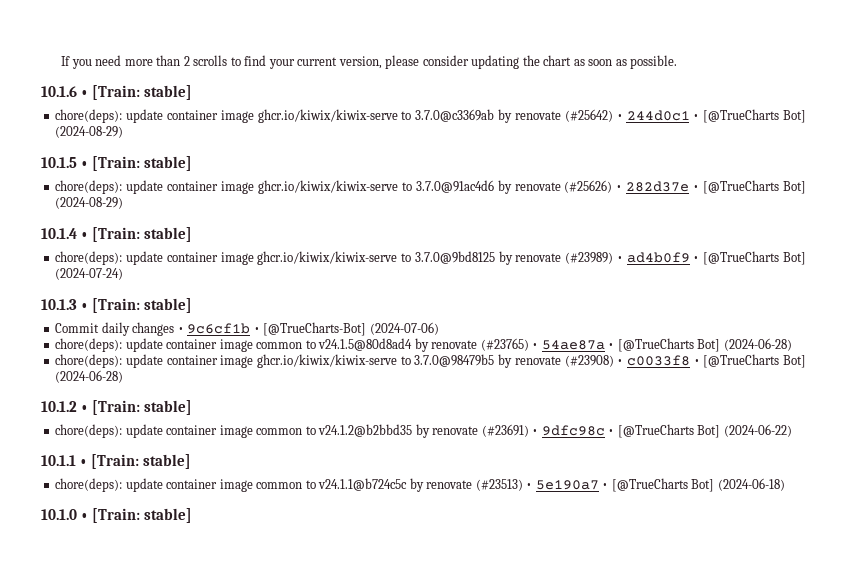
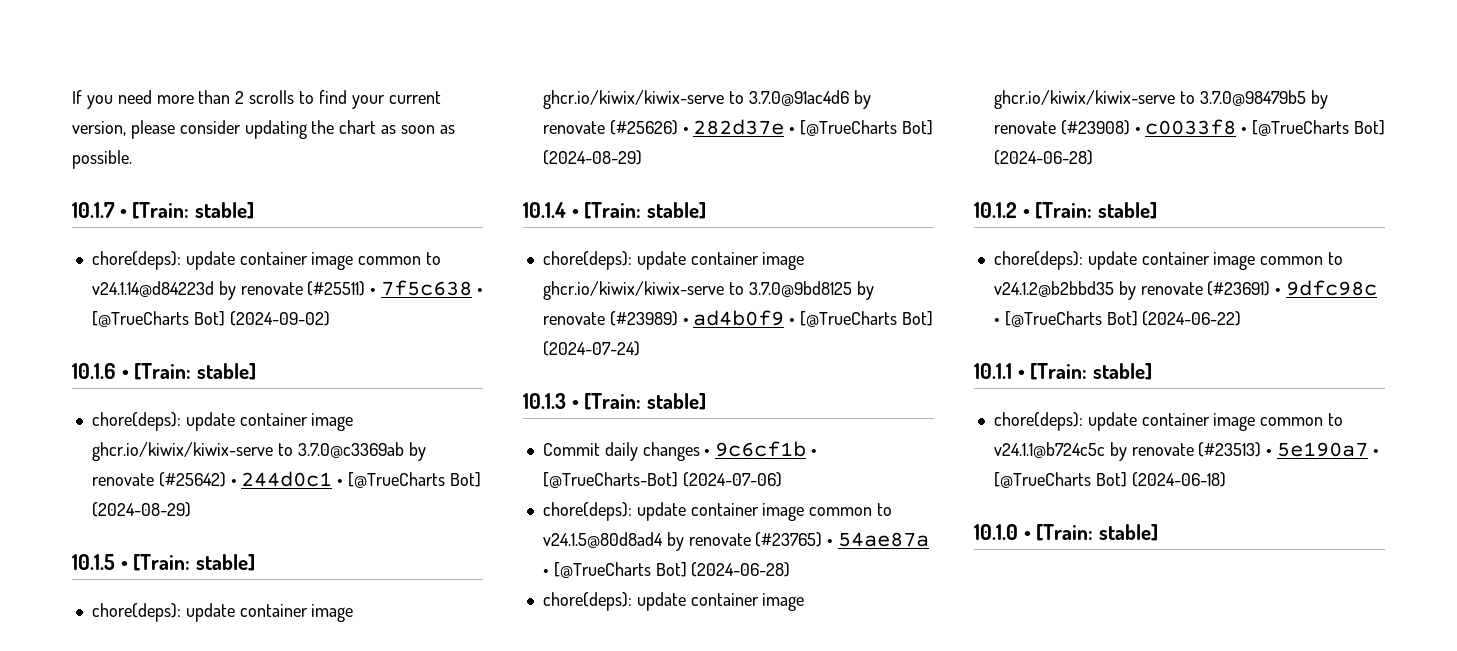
(678, 62) none -> [72,202,255,219] [91,251,442,270] [91,280,483,300] [91,311,330,327] // 10.1.7 • [Train: stable] // chore(deps): update container image common to v24.1.14@d84223d by renovate (#25511) • 7f5c638 • [@TrueCharts Bot] (2024-09-02)

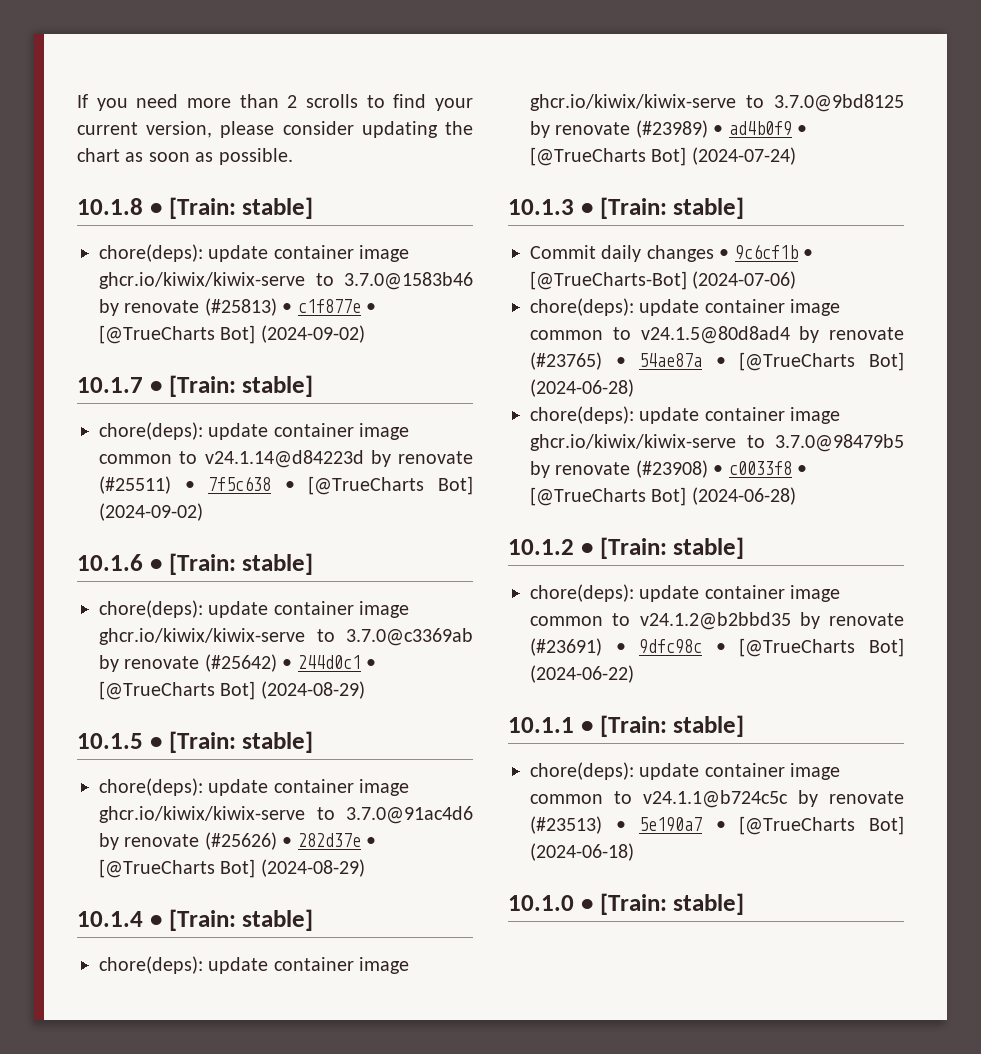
(132, 159) none -> [77,197,314,219] [99,244,410,262] [99,272,473,290] [99,298,376,316] [99,325,365,344] // 10.1.8 • [Train: stable] // chore(deps): update container image ghcr.io/kiwix/kiwix-serve to 3.7.0@1583b46 by renovate (#25813) • c1f877e • [@TrueCharts Bot] (2024-09-02)

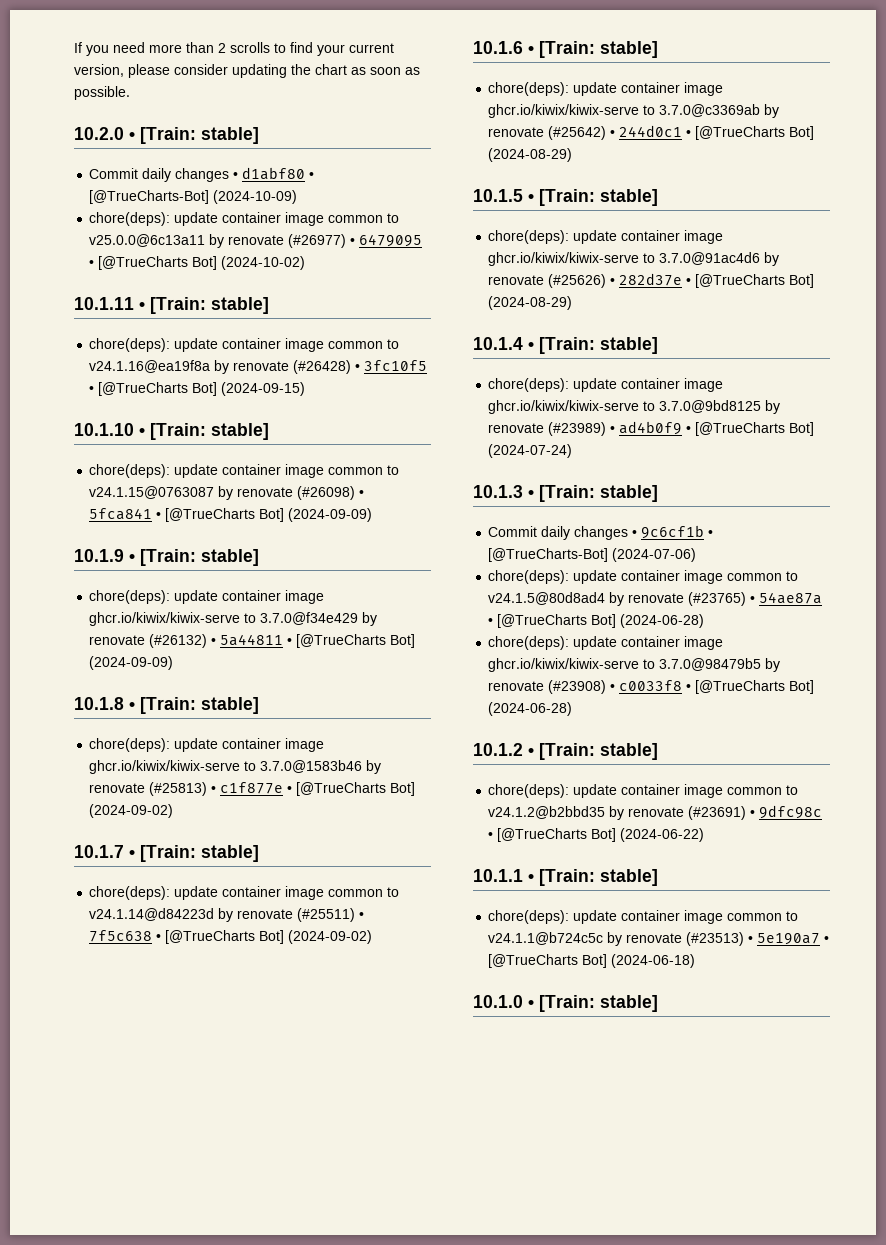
(293, 156) none -> [74,127,259,144] [89,167,315,182] [89,190,298,204] [89,212,400,226] [89,234,423,248] [89,256,306,270] [74,297,269,314] [89,338,400,352] [89,360,428,374] [89,382,306,396] [74,423,269,440] [89,464,400,478] [89,486,365,500] [89,508,373,522] [74,549,259,566] [89,590,325,604] [89,612,378,626] [89,634,416,648] [89,656,174,670] // 10.2.0 • [Train: stable] // Commit daily changes • d1abf80 • [@TrueCharts-Bot] (2024-10-09) // chore(deps): update container image common to v25.0.0@6c13a11 by renovate (#26977) • 6479095 • [@TrueCharts Bot] (2024-10-02) // 10.1.11 • [Train: stable] // chore(deps): update container image common to v24.1.16@ea19f8a by renovate (#26428) • 3fc10f5 • [@TrueCharts Bot] (2024-09-15) // 10.1.10 • [Train: stable] // chore(deps): update container image common to v24.1.15@0763087 by renovate (#26098) • 5fca841 • [@TrueCharts Bot] (2024-09-09) // 10.1.9 • [Train: stable] // chore(deps): update container image ghcr.io/kiwix/kiwix-serve to 3.7.0@f34e429 by renovate (#26132) • 5a44811 • [@TrueCharts Bot] (2024-09-09)

